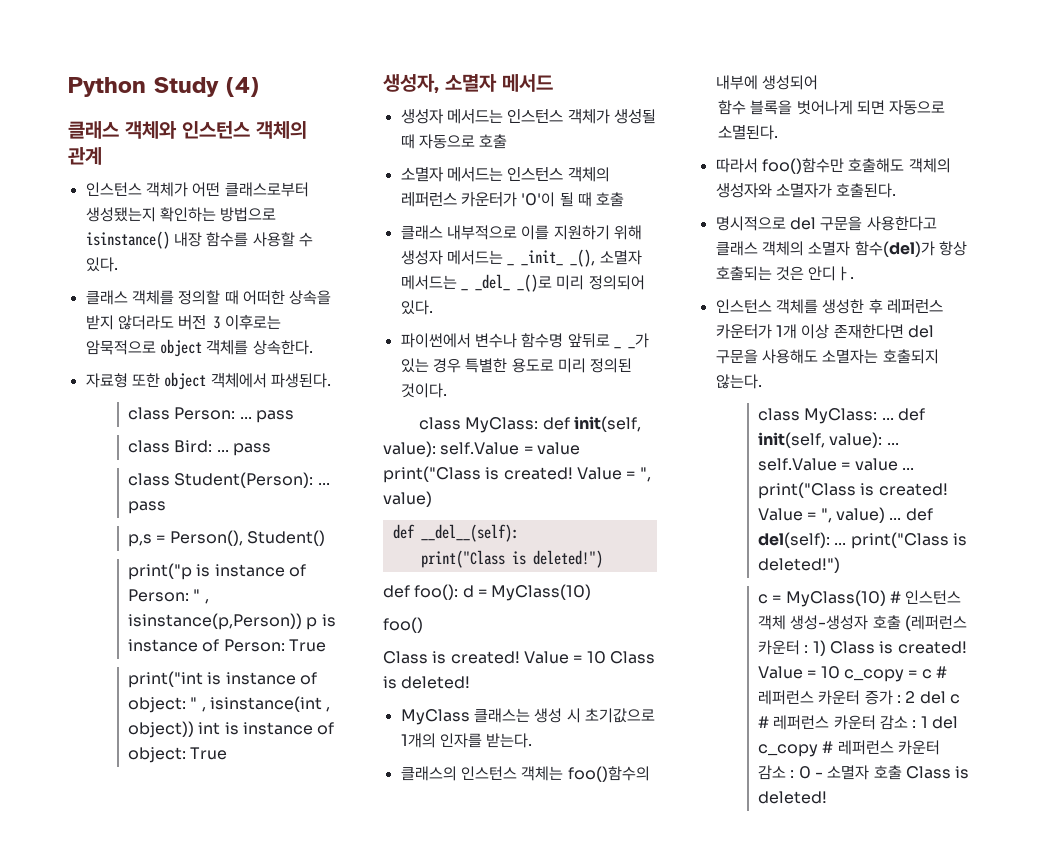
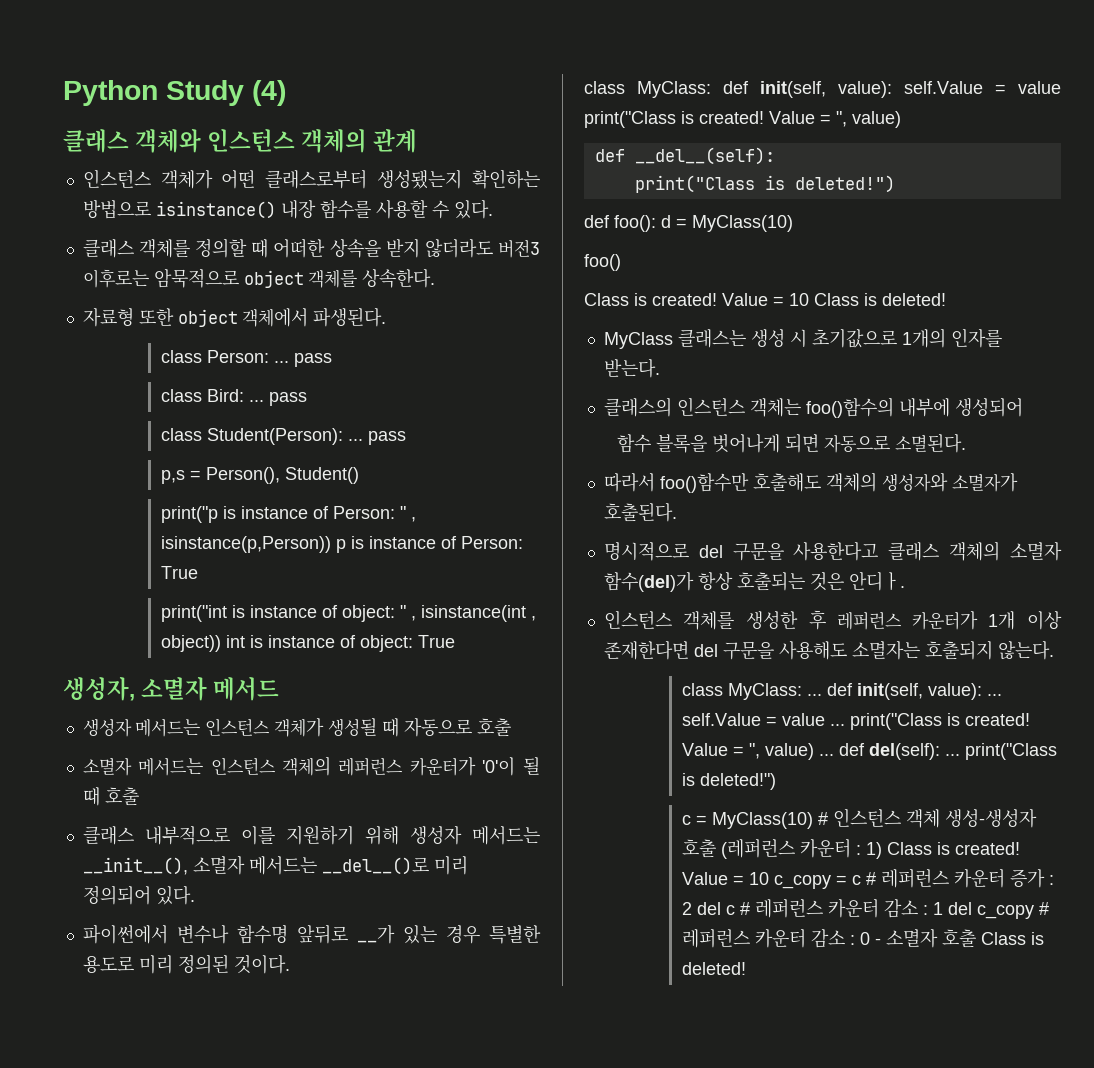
[178,314,221,330] 버전 3 -> [497,239,540,258] 버전3
[507,249,642,267] [400,274,552,292] _ _init_ _(), 소멸자 메서드는 _ _del_ _()로 -> [82,855,429,875] __init__(), 소멸자 메서드는 __del__()로
[613,333,649,349] _ _가 -> [356,925,395,944] __가

